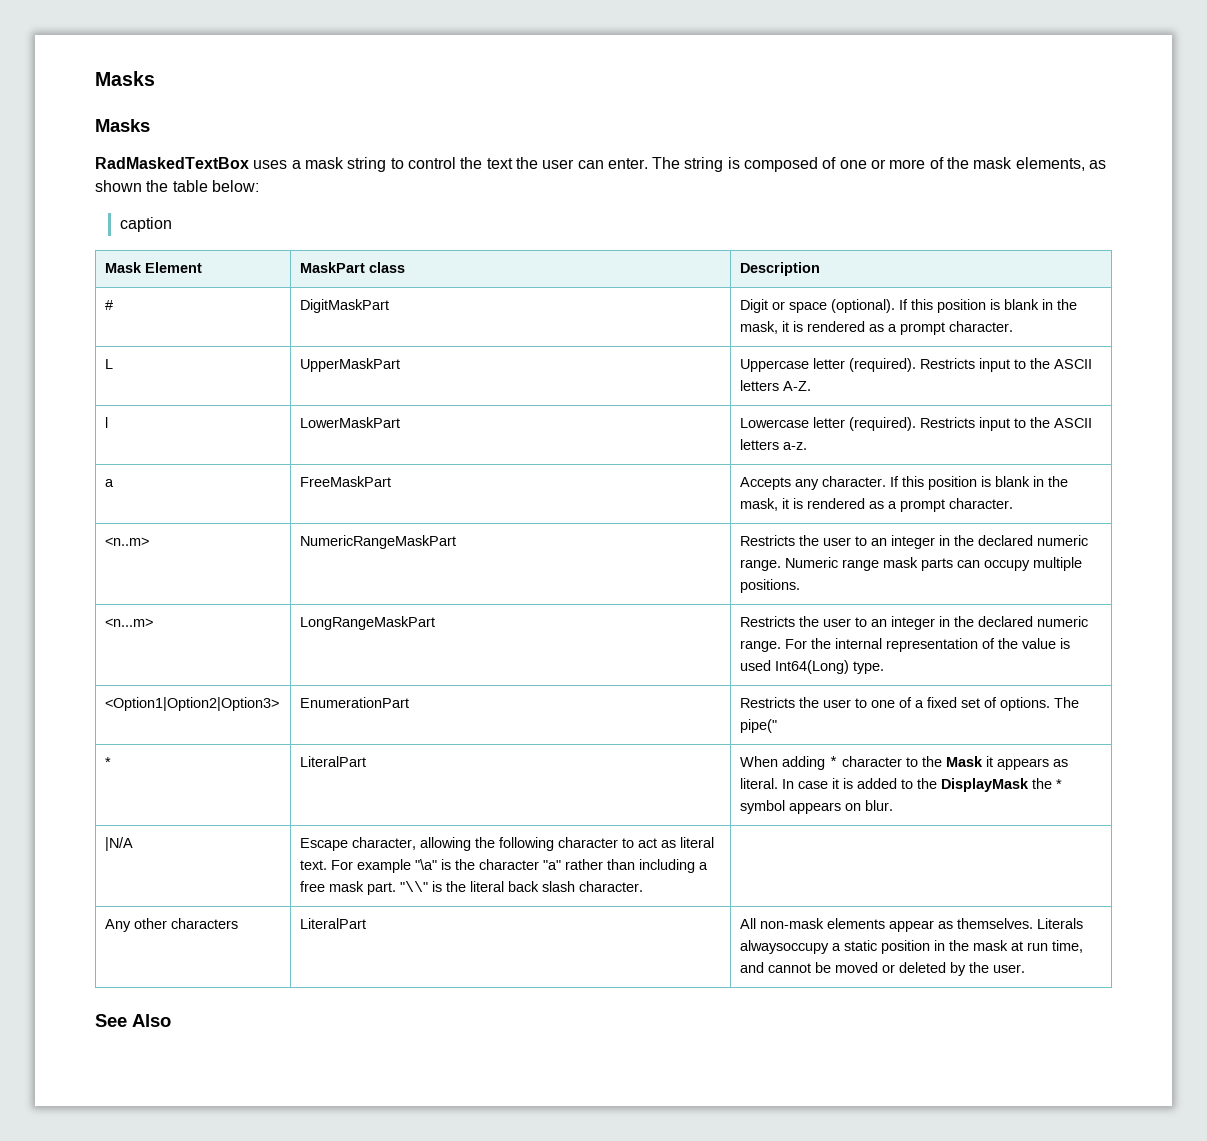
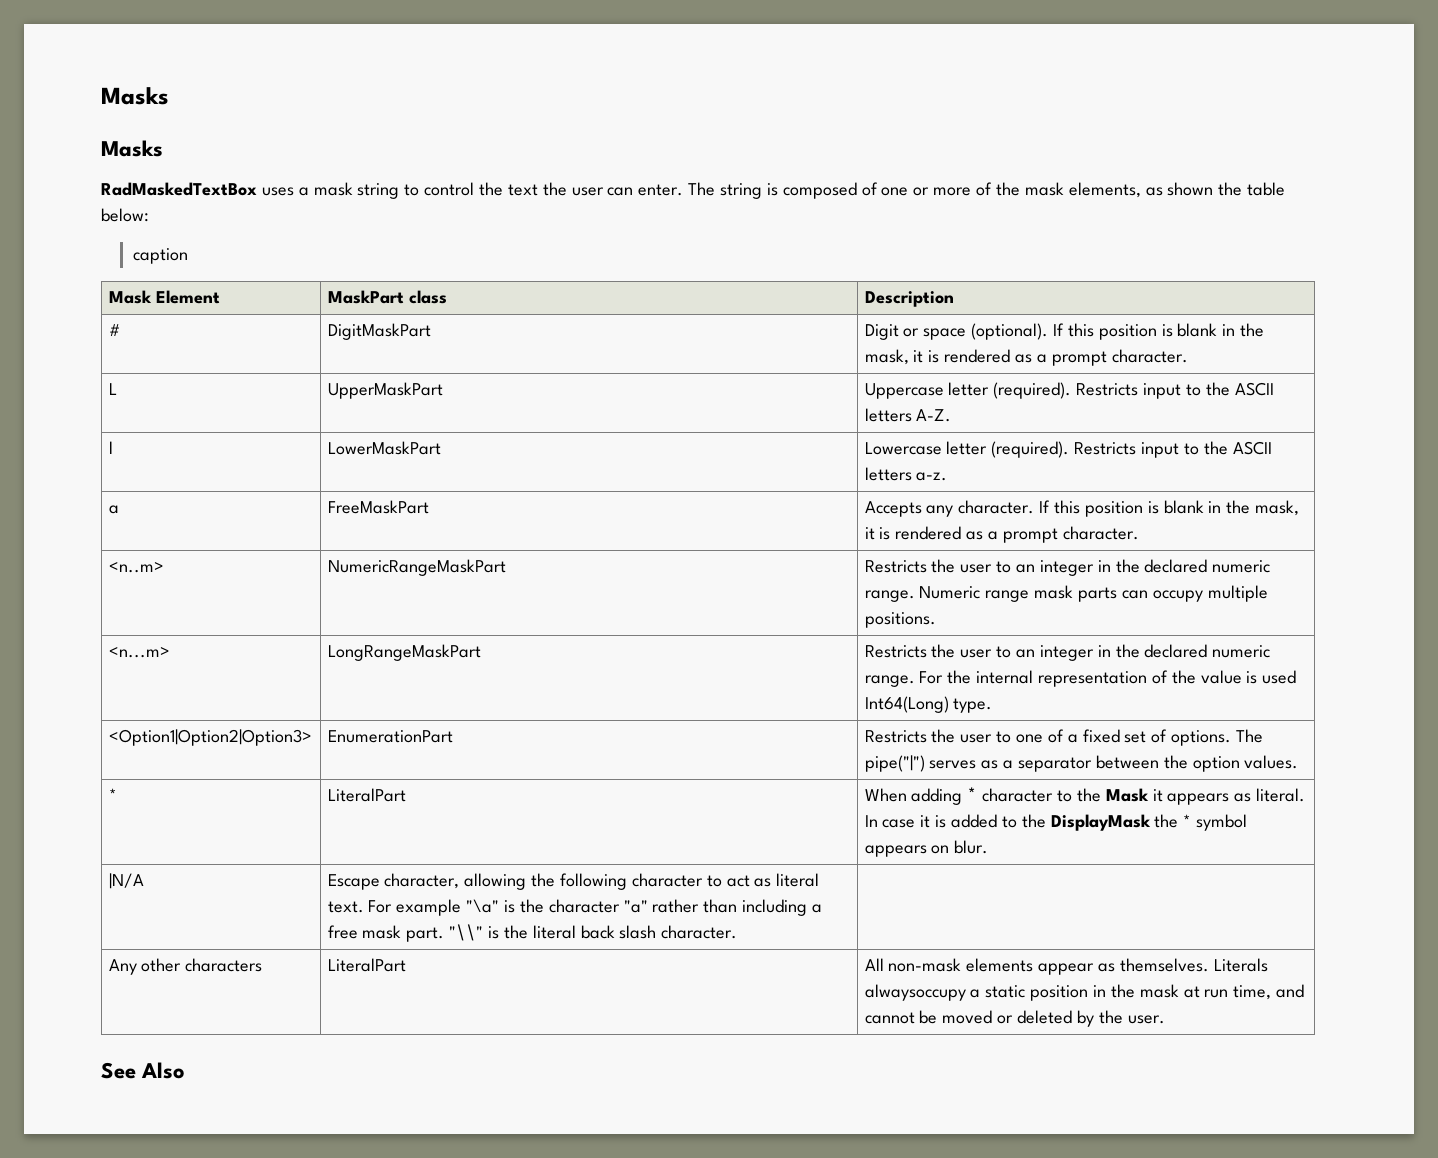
[740,719,778,733] pipe(" -> [864,755,1299,772] pipe("|") serves as a separator between the option values.

